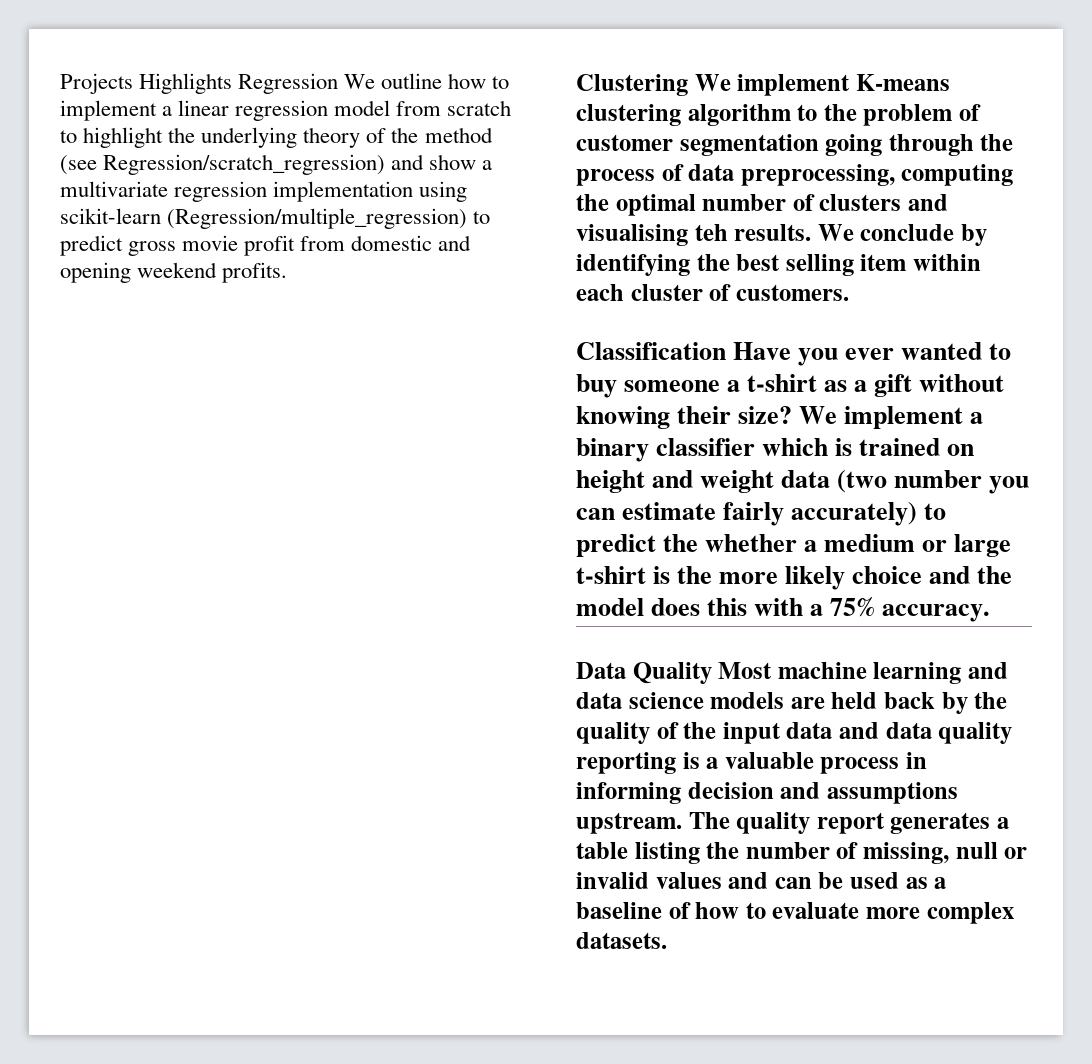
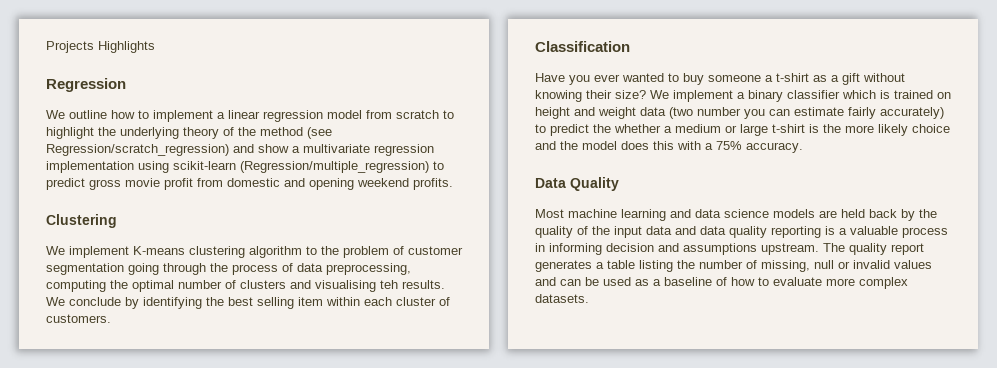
(233, 83) none -> (155, 47) //
(339, 83) none -> (126, 85) //
(688, 85) none -> (117, 221) //
(726, 351) none -> (630, 46) //
(712, 673) none -> (619, 184) //

